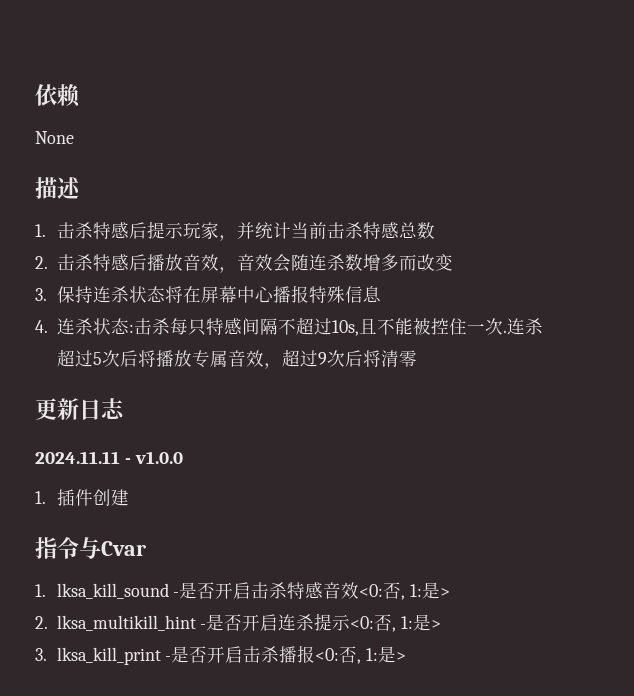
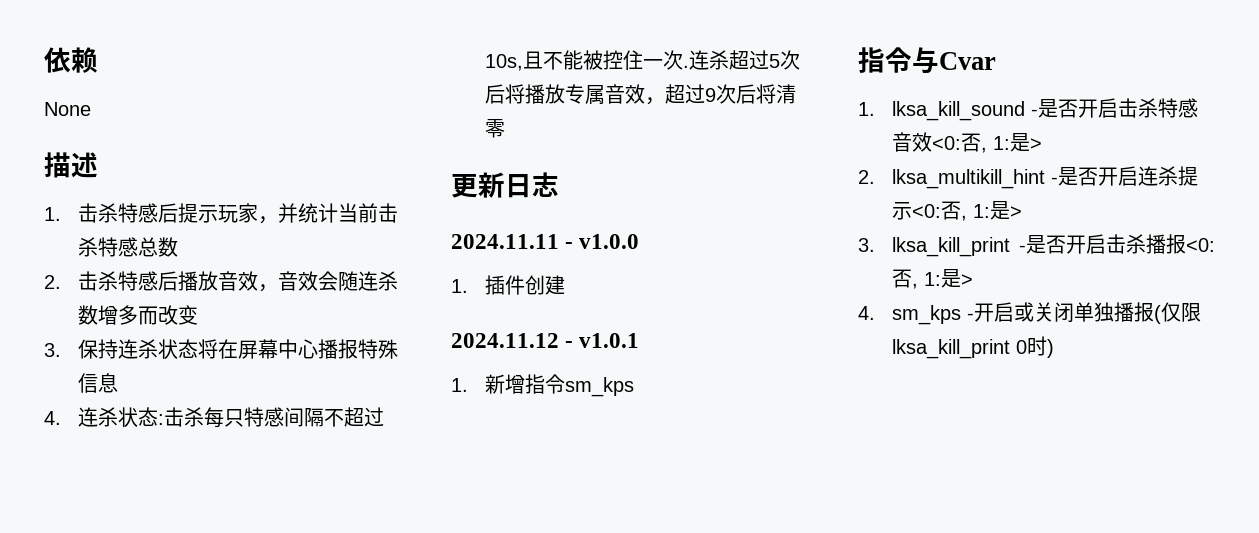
(129, 497) none -> [451,333,640,348] [451,374,635,397] // 2024.11.12 - v1.0.1 // 1.新增指令sm_kps
(407, 656) none -> [858,302,1202,325] [892,336,1055,359] // 4. sm_kps -开启或关闭单独播报(仅限lksa_kill_print 0时)

